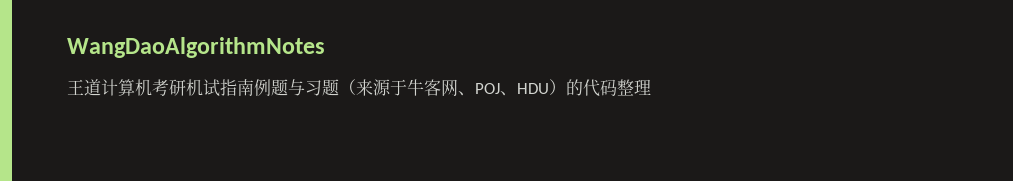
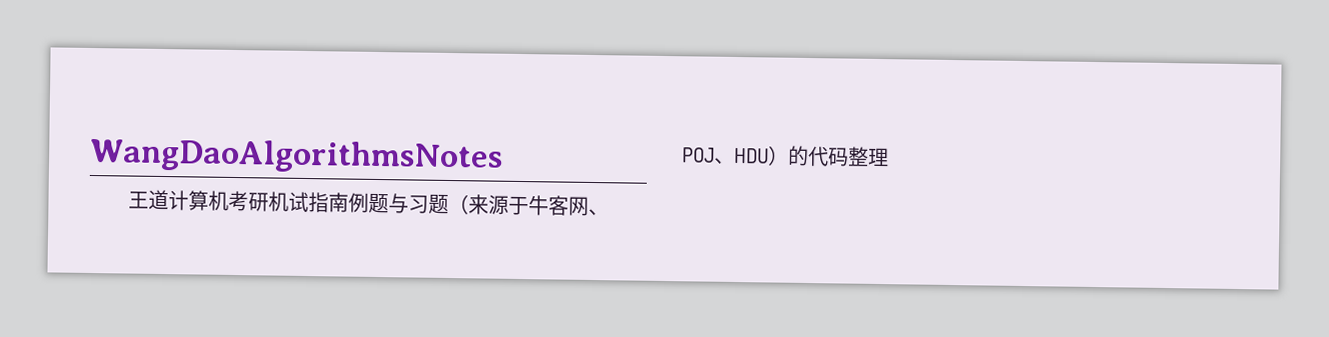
[67,37,325,58] WangDaoAlgorithmNotes -> [89,137,503,175] WangDaoAlgorithmsNotes

